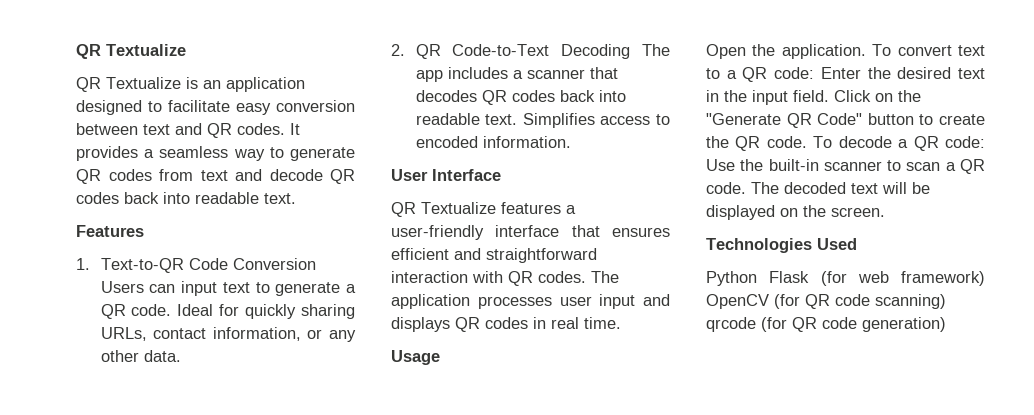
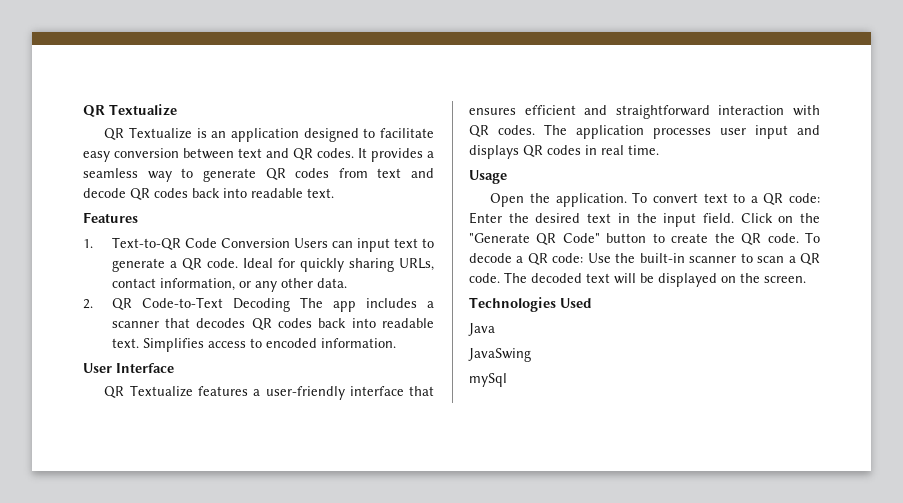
[706,271,985,286] [706,294,946,309] [706,317,946,332] Python Flask (for web framework) OpenCV (for QR code scanning) qrcode (for QR code generation) -> [468,323,495,336] [468,348,531,362] [469,373,507,387] Java // JavaSwing // mySql

